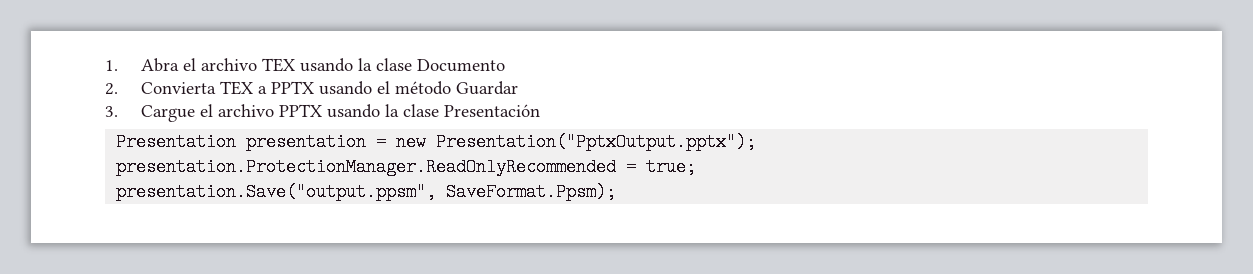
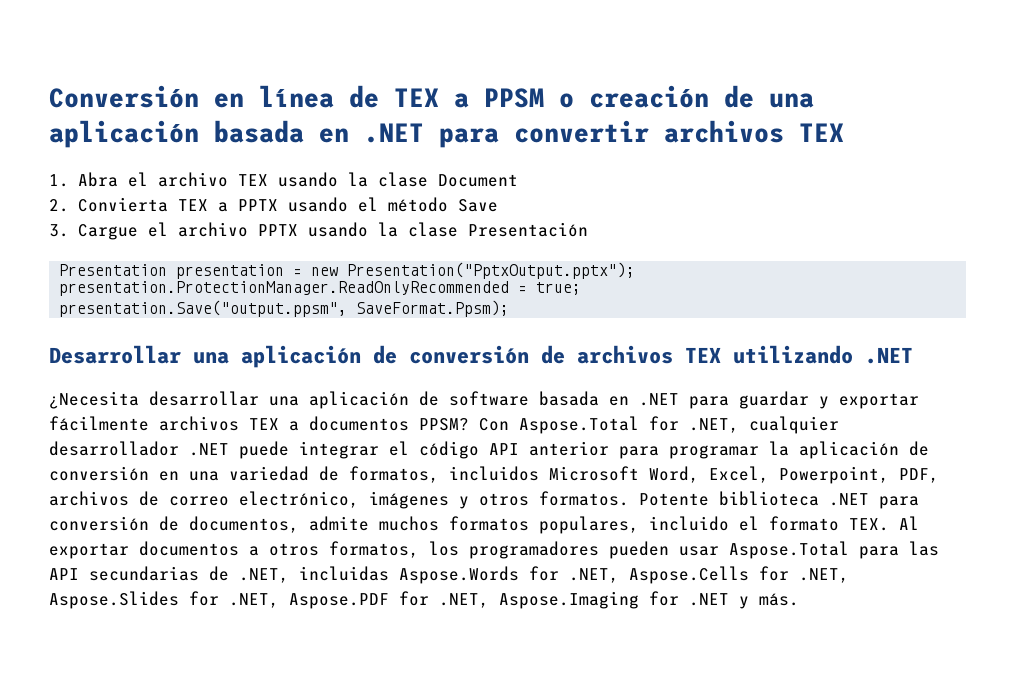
(105, 65) none -> [49,85,814,108] [49,120,844,148] Conversión en línea de TEX a PPSM o creación de una aplicación basada en .NET para convertir archivos TEX //
[416,59,505,72] Documento -> [437,174,518,187] Document
[455,81,518,95] Guardar -> [457,199,498,212] Save
(617, 192) none -> [49,345,913,368] [49,391,919,409] [49,416,839,434] [49,441,929,459] [49,466,939,484] [49,491,919,509] [49,516,919,534] [49,541,939,559] [49,566,849,584] [49,591,799,609] // Desarrollar una aplicación de conversión de archivos TEX utilizando .NET // ¿Necesita desarrollar una aplicación de software basada en .NET para guardar y exportar fácilmente archivos TEX a documentos PPSM? Con Aspose.Total for .NET, cualquier desarrollador .NET puede integrar el código API anterior para programar la aplicación de conversión en una variedad de formatos, incluidos Microsoft Word, Excel, Powerpoint, PDF, archivos de correo electrónico, imágenes y otros formatos. Potente biblioteca .NET para conversión de documentos, admite muchos formatos populares, incluido el formato TEX. Al exportar documentos a otros formatos, los programadores pueden usar Aspose.Total para las API secundarias de .NET, incluidas Aspose.Words for .NET, Aspose.Cells for .NET, Aspose.Slides for .NET, Aspose.PDF for .NET, Aspose.Imaging for .NET y más.

